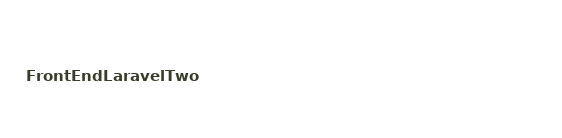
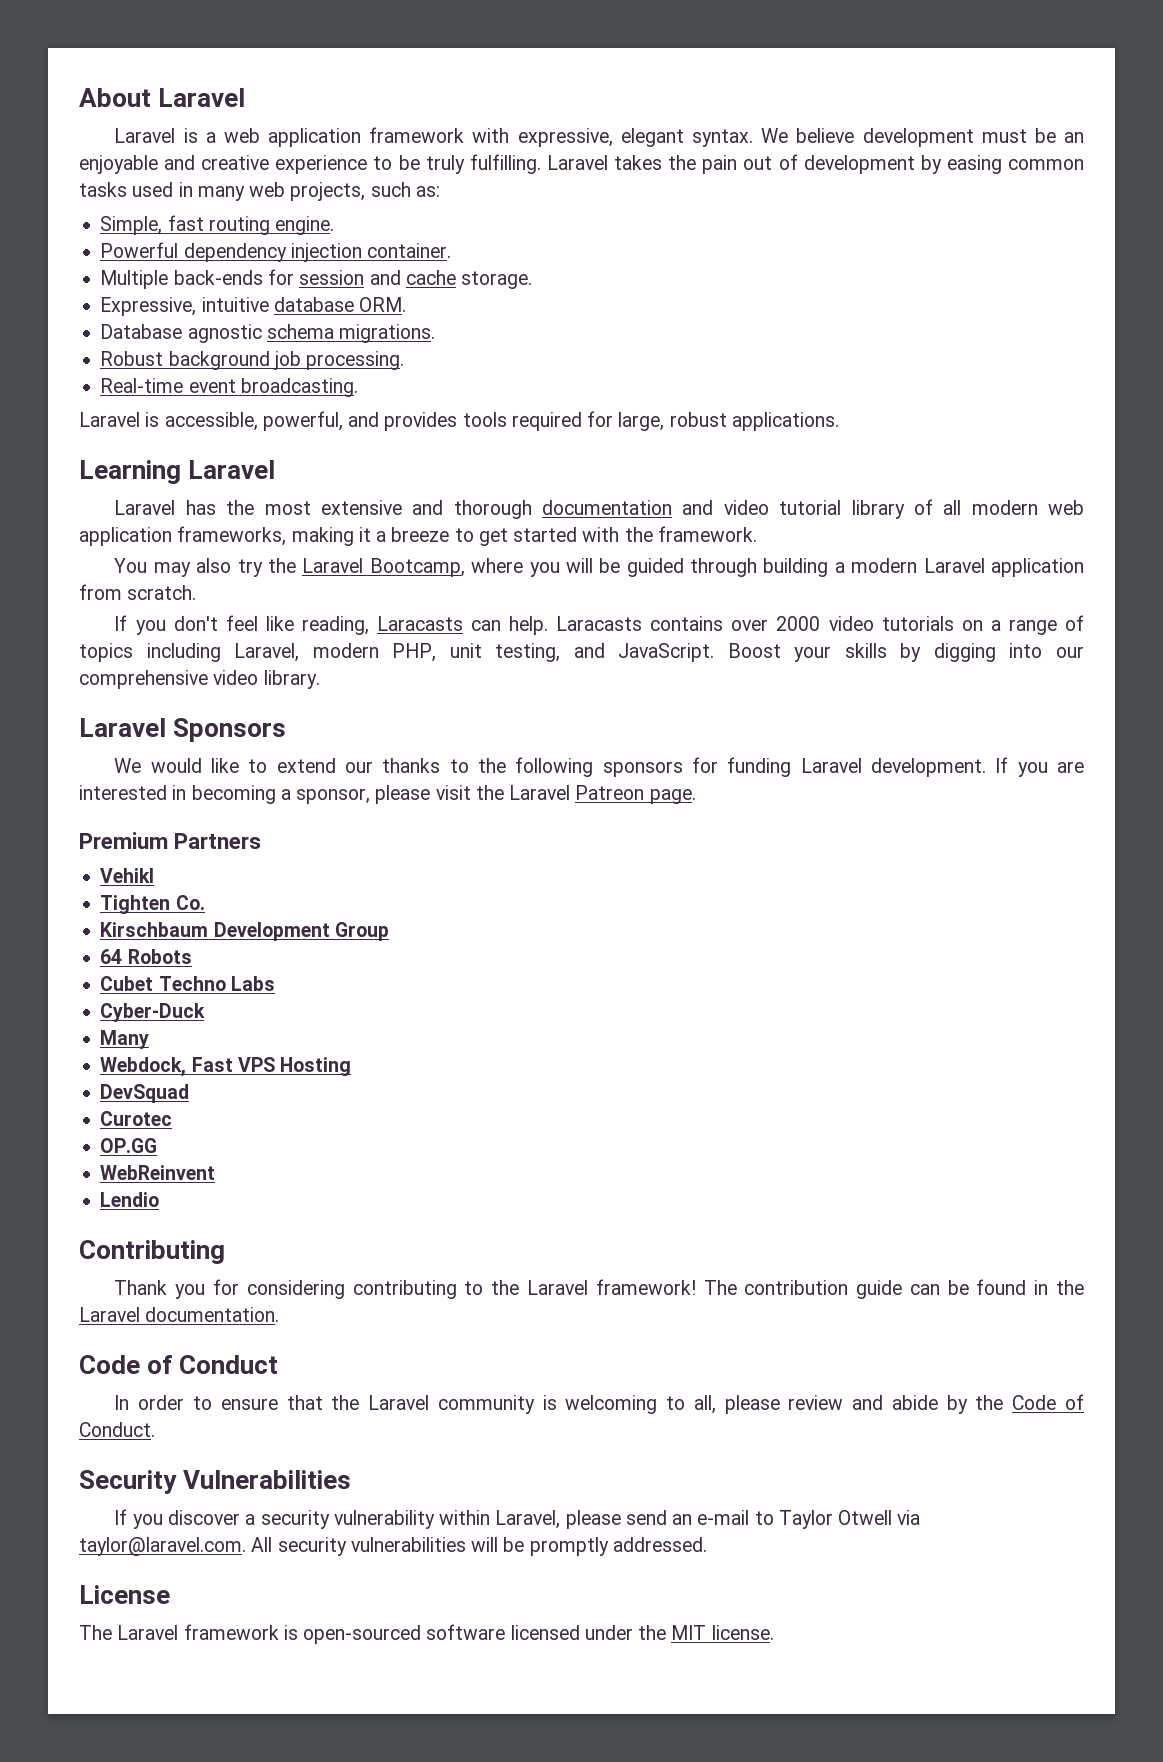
[26,70,199,81] FrontEndLaravelTwo -> [79,88,246,107] [114,127,1084,147] [79,154,1084,174] [79,182,440,201] [100,215,335,235] [100,242,452,262] [100,269,533,289] [100,297,407,316] [100,324,436,343] [100,351,405,370] [100,378,358,397] [79,411,839,431] [79,460,276,484] [114,499,1085,519] [79,526,757,546] [114,558,1084,577] [79,584,197,600] [114,615,1085,635] [79,643,1084,662] [79,670,320,689] [79,718,287,742] [114,757,1084,777] [79,785,696,804] [79,832,262,849] [100,868,155,883] [100,895,205,914] [100,922,389,941] [100,949,192,964] [100,976,275,991] [100,1003,206,1022] [100,1030,150,1049] [100,1057,352,1077] [100,1084,190,1103] [100,1111,173,1126] [100,1138,158,1153] [100,1165,216,1180] [100,1192,160,1207] [79,1240,225,1264] [114,1279,1084,1299] [79,1307,280,1322] [79,1355,279,1374] [114,1394,1085,1414] [79,1422,155,1437] [79,1470,352,1494] [114,1509,921,1529] [79,1537,707,1556] [79,1585,170,1604] [79,1624,774,1644] About Laravel // Laravel is a web application framework with expressive, elegant syntax. We believe development must be an enjoyable and creative experience to be truly fulfilling. Laravel takes the pain out of development by easing common tasks used in many web projects, such as: // Simple, fast routing engine. // Powerful dependency injection container. // Multiple back-ends for session and cache storage. // Expressive, intuitive database ORM. // Database agnostic schema migrations. // Robust background job processing. // Real-time event broadcasting. // Laravel is accessible, powerful, and provides tools required for large, robust applications. // Learning Laravel // Laravel has the most extensive and thorough documentation and video tutorial library of all modern web application frameworks, making it a breeze to get started with the framework. // You may also try the Laravel Bootcamp, where you will be guided through building a modern Laravel application from scratch. // If you don't feel like reading, Laracasts can help. Laracasts contains over 2000 video tutorials on a range of topics including Laravel, modern PHP, unit testing, and JavaScript. Boost your skills by digging into our comprehensive video library. // Laravel Sponsors // We would like to extend our thanks to the following sponsors for funding Laravel development. If you are interested in becoming a sponsor, please visit the Laravel Patreon page. // Premium Partners // Vehikl // Tighten Co. // Kirschbaum Development Group // 64 Robots // Cubet Techno Labs // Cyber-Duck // Many // Webdock, Fast VPS Hosting // DevSquad // Curotec // OP.GG // WebReinvent // Lendio // Contributing // Thank you for considering contributing to the Laravel framework! The contribution guide can be found in the Laravel documentation. // Code of Conduct // In order to ensure that the Laravel community is welcoming to all, please review and abide by the Code of Conduct. // Security Vulnerabilities // If you discover a security vulnerability within Laravel, please send an e-mail to Taylor Otwell via taylor@laravel.com. All security vulnerabilities will be promptly addressed. // License // The Laravel framework is open-sourced software licensed under the MIT license.

